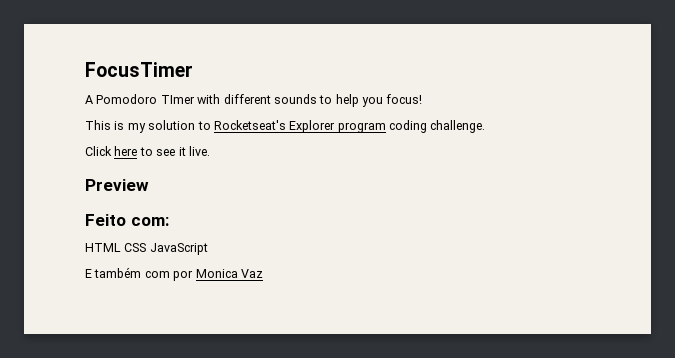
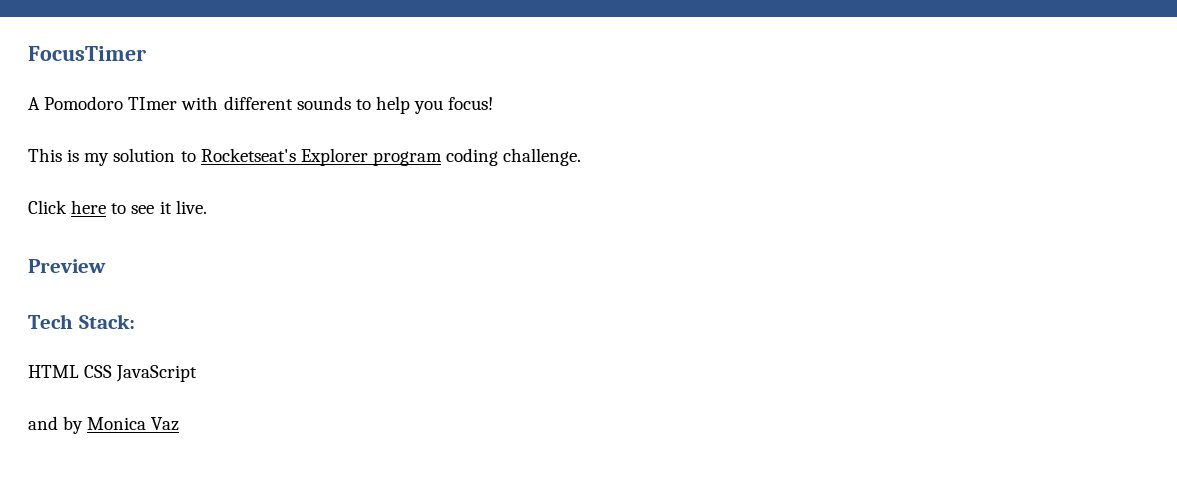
[85,214,169,226] Feito com: -> [28,314,135,329] Tech Stack:
[85,267,194,281] E também com por -> [28,416,84,434] and by

